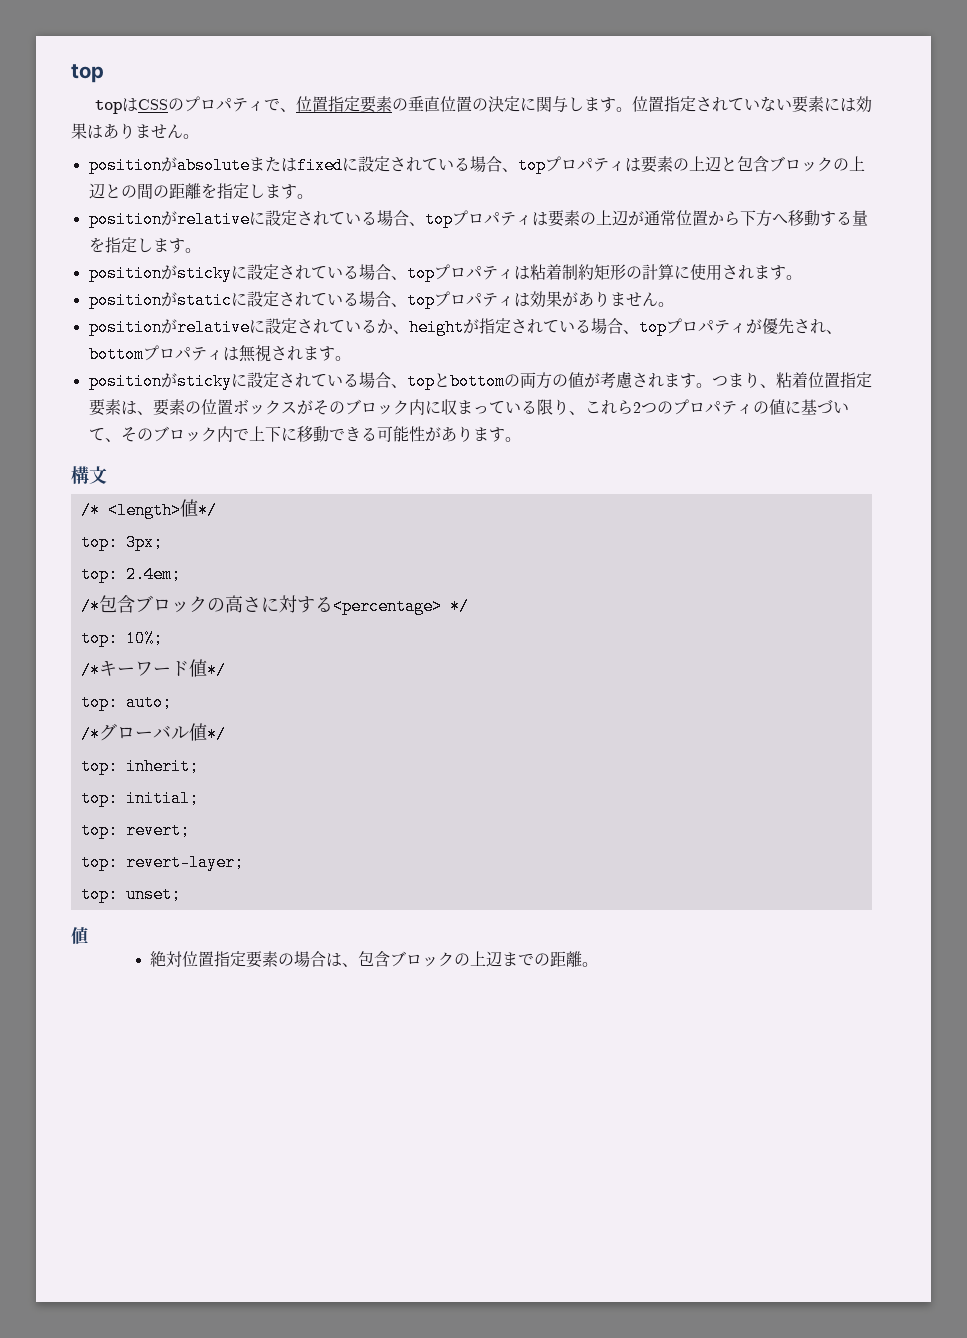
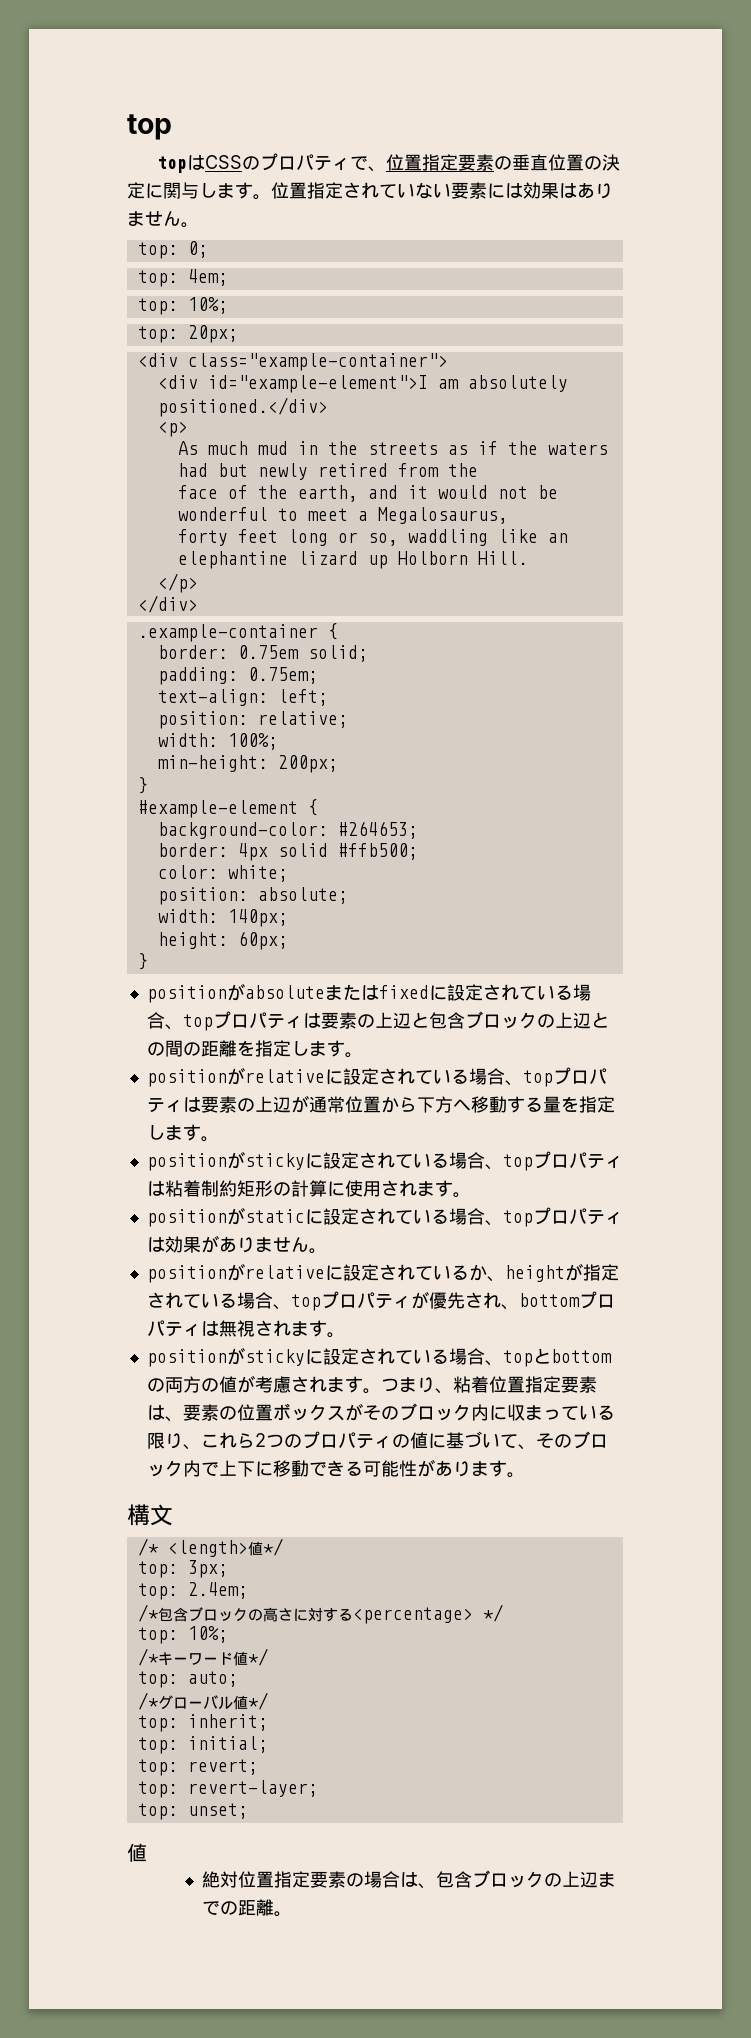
(199, 136) none -> [137,241,208,259] [137,269,228,287] [137,297,228,315] [137,325,238,343] [137,353,448,371] [157,375,568,393] [157,397,328,417] [157,421,188,437] [177,441,608,455] [177,463,478,480] [177,485,558,502] [177,507,508,524] [177,529,568,546] [177,551,528,569] [157,573,198,593] [137,595,198,613] [137,623,338,642] [157,645,368,662] [157,667,318,685] [157,689,328,706] [157,711,348,729] [157,733,278,750] [157,755,338,773] [137,777,148,794] [137,799,318,818] [157,821,418,839] [157,843,418,861] [157,865,288,882] [157,887,348,905] [157,909,288,927] [157,931,288,950] [137,953,148,970] // top: 0; // top: 4em; // top: 10%; // top: 20px; // <div class="example-container"> // <div id="example-element">I am absolutely positioned.</div> // <p> // As much mud in the streets as if the waters had but newly retired from the // face of the earth, and it would not be wonderful to meet a Megalosaurus, // forty feet long or so, waddling like an elephantine lizard up Holborn Hill. // </p> // </div> // .example-container { // border: 0.75em solid; // padding: 0.75em; // text-align: left; // position: relative; // width: 100%; // min-height: 200px; // } // #example-element { // background-color: #264653; // border: 4px solid #ffb500; // color: white; // position: absolute; // width: 140px; // height: 60px; // }

